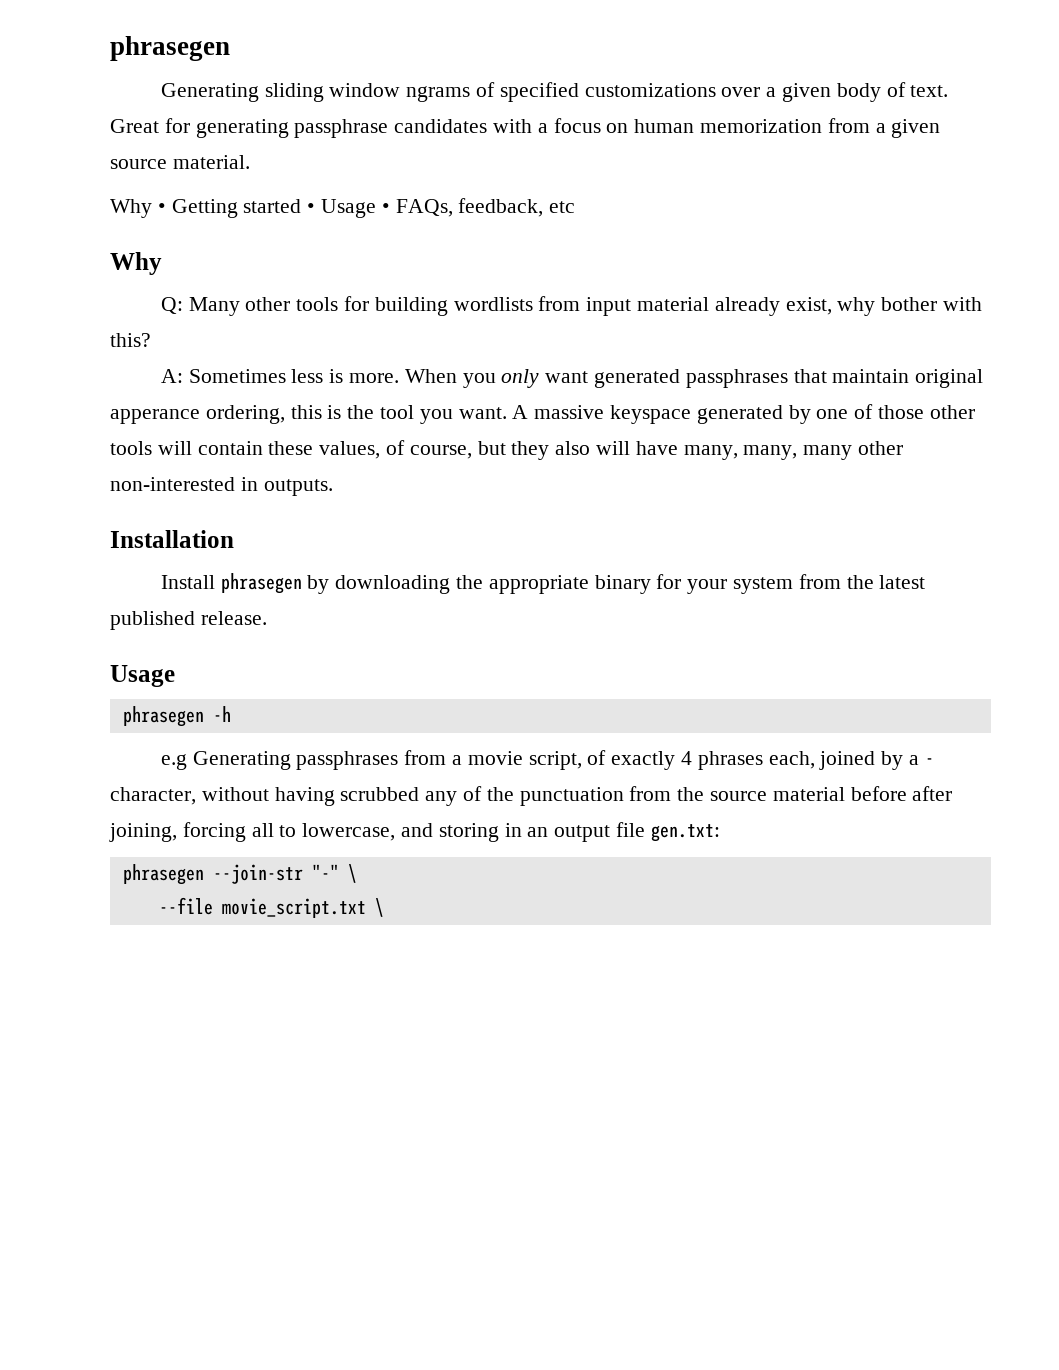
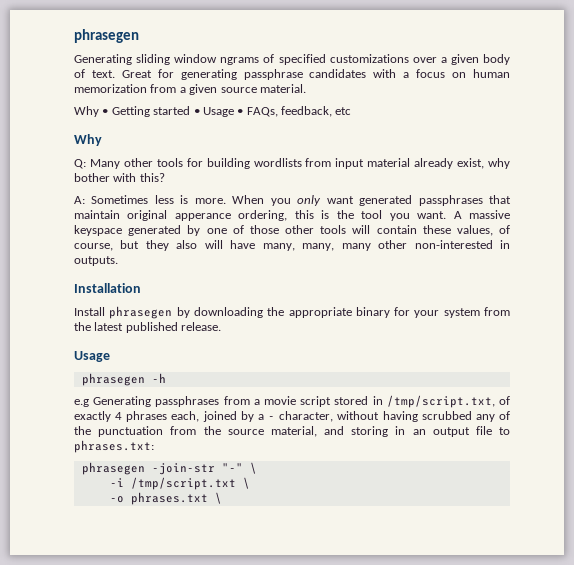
[528,751,582,770] script, -> [300,395,495,408] script stored in /tmp/script.txt,
[772,786,953,801] [109,822,396,842] material before after joining, forcing all to lowercase, -> [270,426,317,437] material,
[650,824,720,842] [122,864,303,885] gen.txt: // phrasegen --join-str -> [499,427,511,435] [74,440,154,453] [81,462,215,475] to phrases.txt: // phrasegen -join-str
[158,897,384,918] --file movie_script.txt \ -> [109,477,250,490] [109,492,222,505] -i /tmp/script.txt \ // -o phrases.txt \

